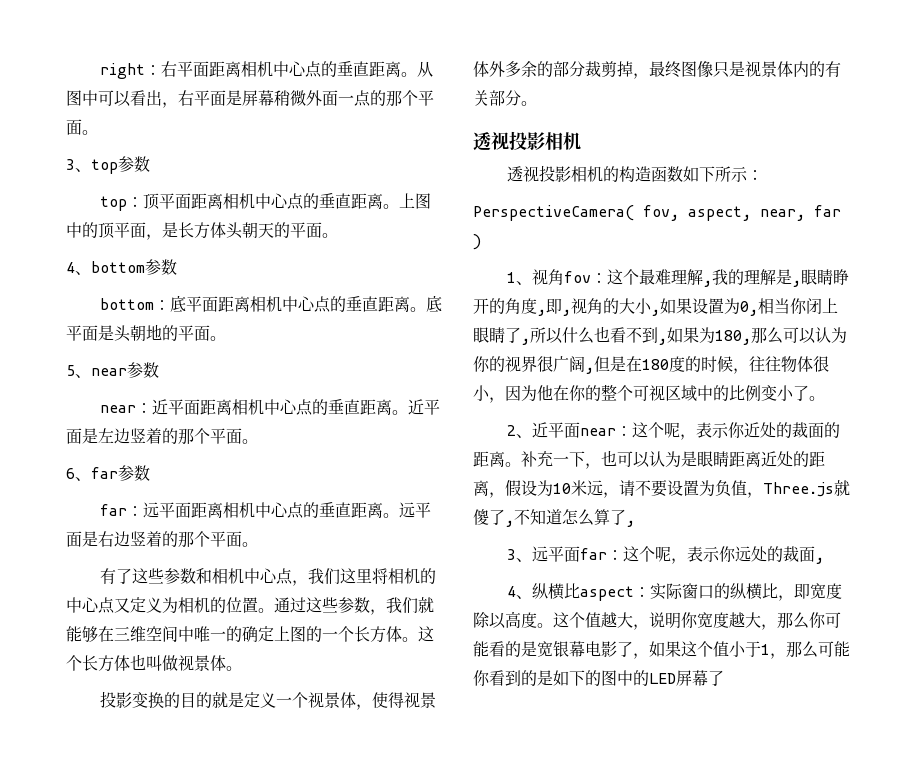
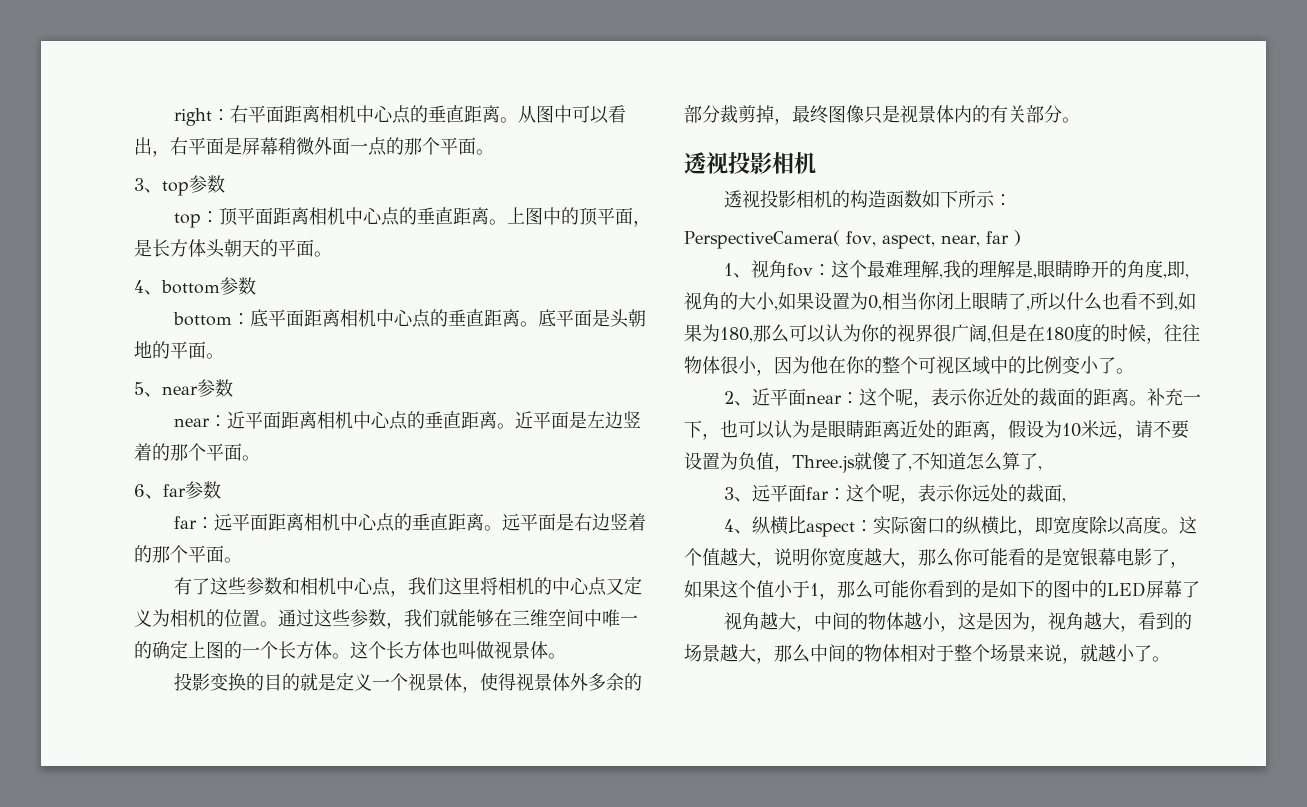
(724, 678) none -> [723,612,1192,632] [684,644,1170,664] // 视角越大，中间的物体越小，这是因为，视角越大，看到的场景越大，那么中间的物体相对于整个场景来说，就越小了。

